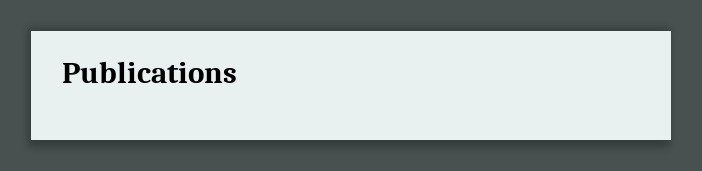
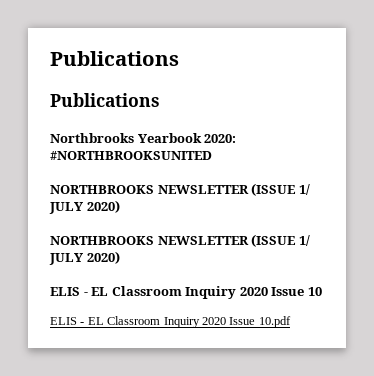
[62,61,237,83] Publications -> [50,51,179,66] [50,93,160,107] [50,133,237,143] [50,151,212,160] [50,183,310,196] [49,200,120,214] [50,234,310,247] [49,251,120,265] [50,286,322,299] [50,316,291,328] Publications // Publications // Northbrooks Yearbook 2020: #NORTHBROOKSUNITED // NORTHBROOKS NEWSLETTER (ISSUE 1/ JULY 2020) // NORTHBROOKS NEWSLETTER (ISSUE 1/ JULY 2020) // ELIS - EL Classroom Inquiry 2020 Issue 10 // ELIS - EL Classroom Inquiry 2020 Issue 10.pdf

